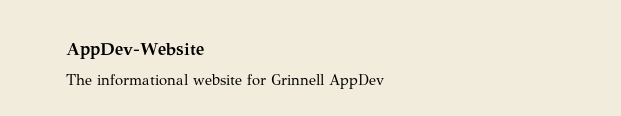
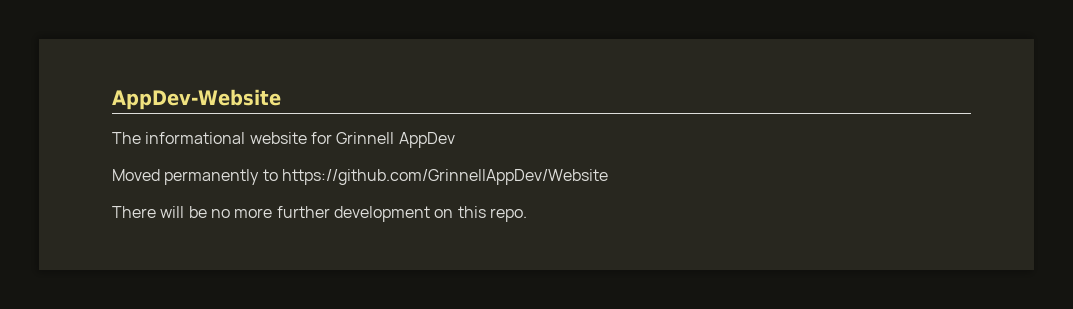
(384, 81) none -> [112,169,608,185] [112,206,527,222] // Moved permanently to https://github.com/GrinnellAppDev/Website // There will be no more further development on this repo.

